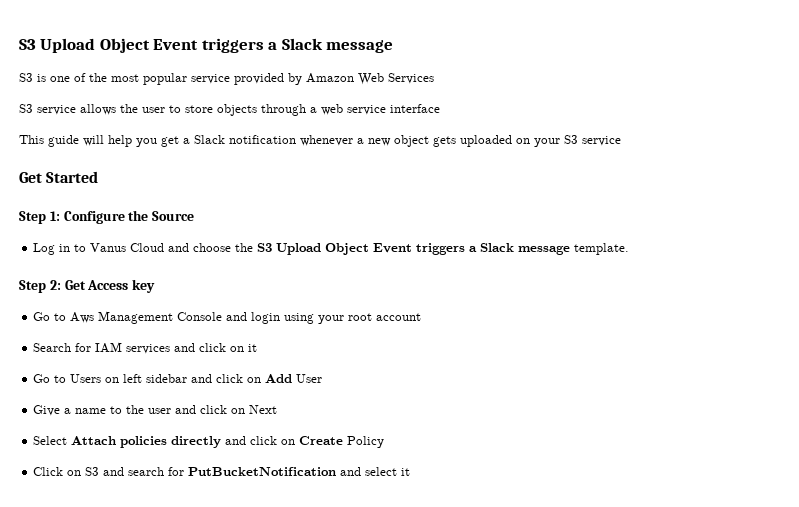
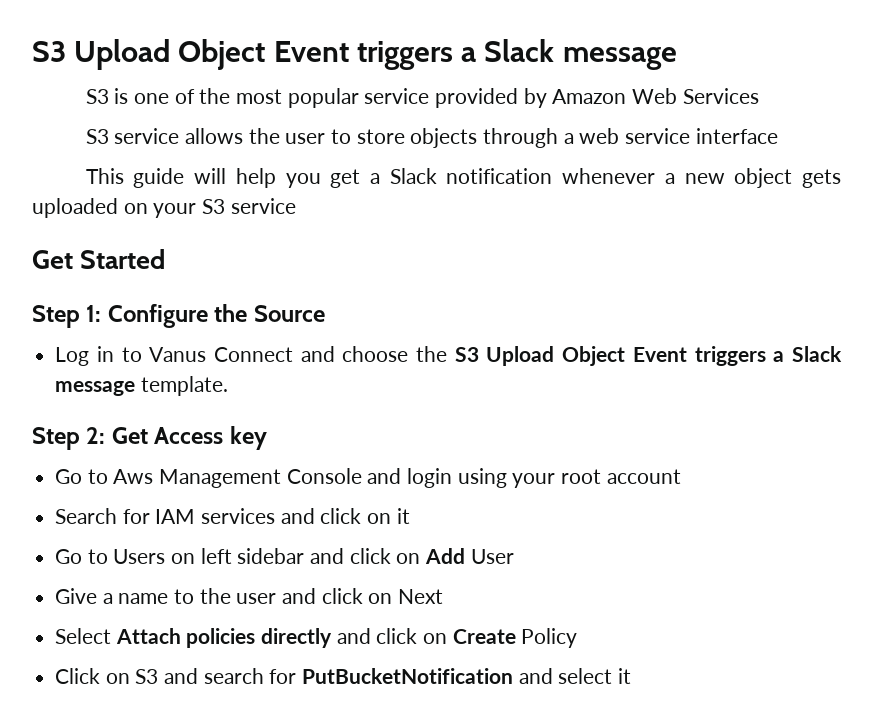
[130,243,165,252] Cloud -> [213,347,293,362] Connect

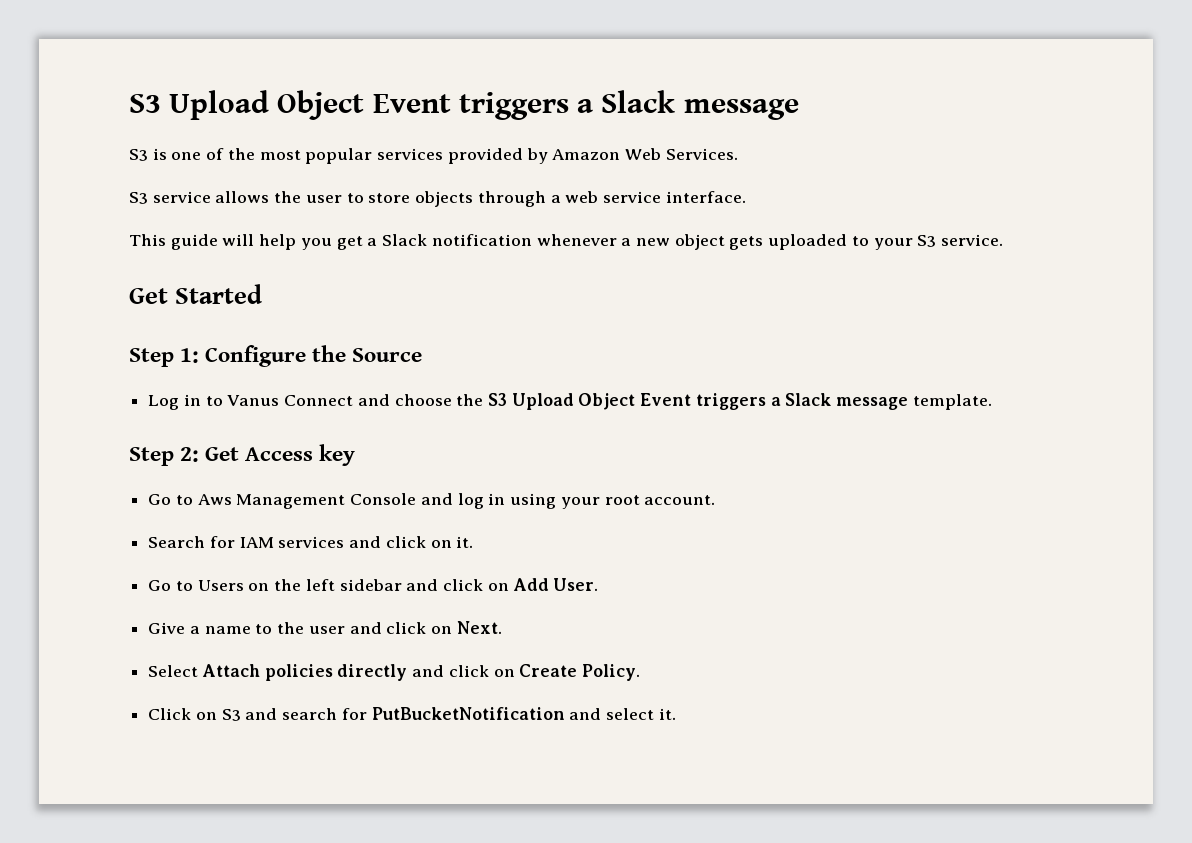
[364,88,430,104] service -> [377,148,444,160] services
[682,88,759,104] Services -> [665,148,738,160] Services.
[695,128,778,144] interface -> [665,191,746,203] interface.
[123,203,148,214] on -> [851,236,869,246] to
[230,198,296,214] service -> [941,234,1004,246] service.
[407,468,453,488] login -> [457,493,506,509] log in
[606,469,681,484] account -> [644,495,716,505] account.
[396,508,410,524] it -> [456,536,474,548] it.
(196, 558) none -> [274,579,302,591] the
[470,549,514,564] User -> [553,578,599,591] User.
[398,589,444,604] Next -> [456,621,502,634] Next.
[521,628,578,648] Policy -> [582,664,641,681] Policy.
[618,668,632,684] it -> [658,708,676,720] it.

